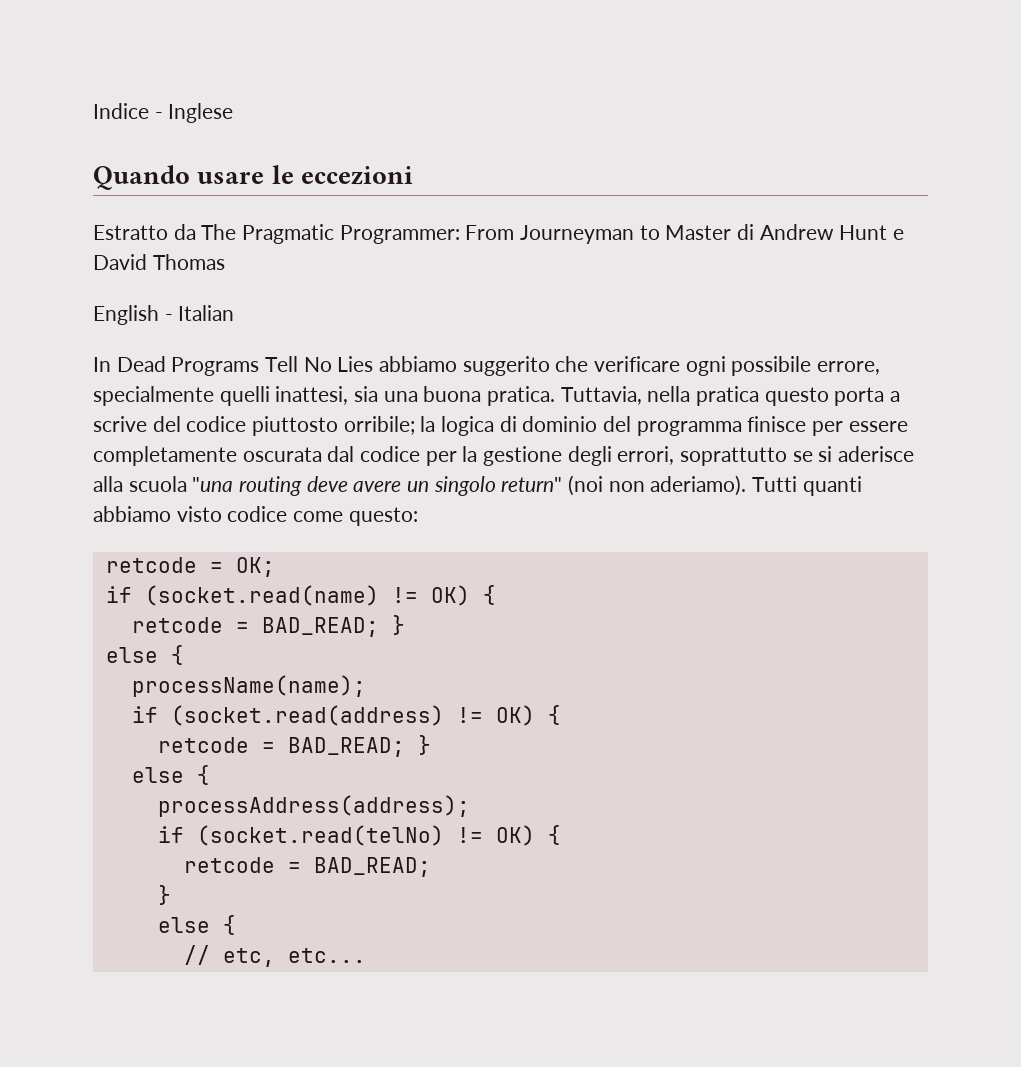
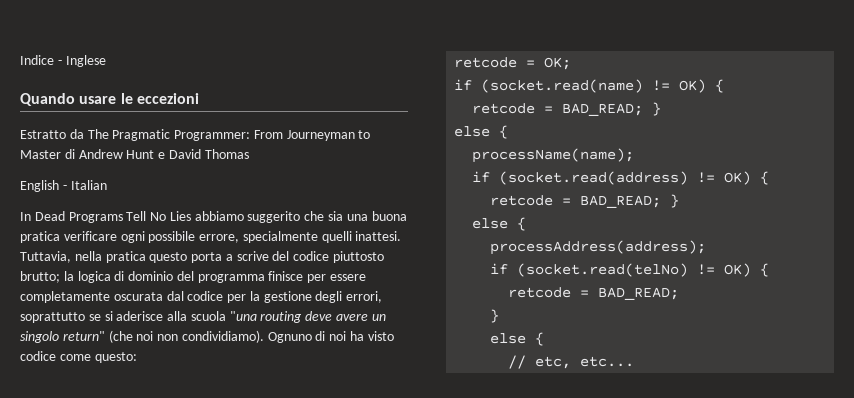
(589, 364) none -> [328,211,407,221] [20,231,60,243] sia una buona pratica
[275,386,556,406] inattesi, sia una buona pratica. -> [355,231,402,241] inattesi.
[343,416,415,435] orribile; -> [20,271,60,283] brutto;
[568,475,862,496] [93,506,171,522] (noi non aderiamo). Tutti quanti abbiamo -> [108,330,365,343] (che noi non condividiamo). Ognuno di noi ha

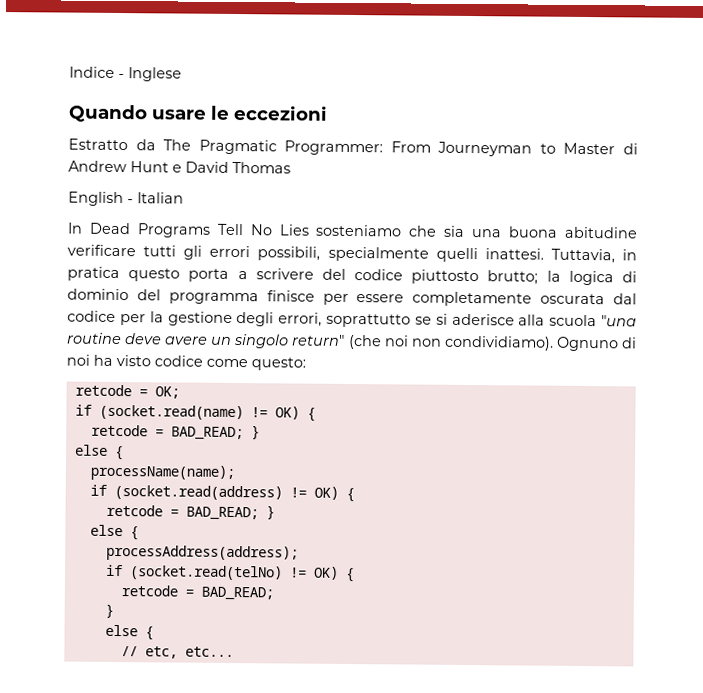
[194,211,301,223] abbiamo suggerito -> [315,224,403,237] sosteniamo
[20,231,240,243] pratica verificare ogni possibile errore, -> [564,226,639,239] [67,244,321,261] abitudine verificare tutti gli errori possibili,
[74,251,102,261] nella -> [621,249,637,261] in
[236,251,269,261] scrive -> [255,268,314,280] scrivere
[260,311,303,323] routing -> [67,332,122,345] routine

